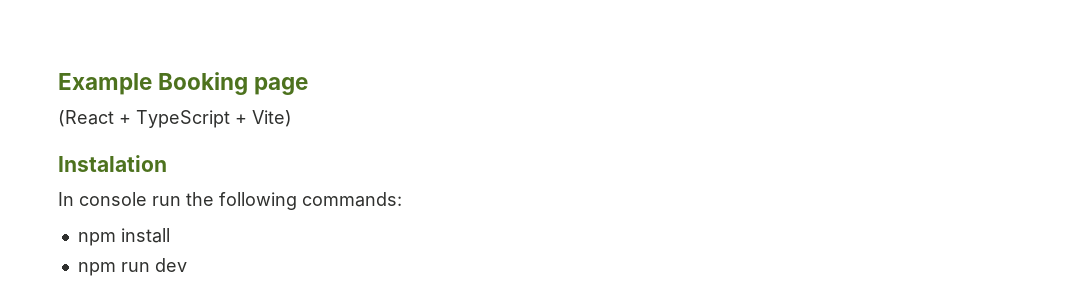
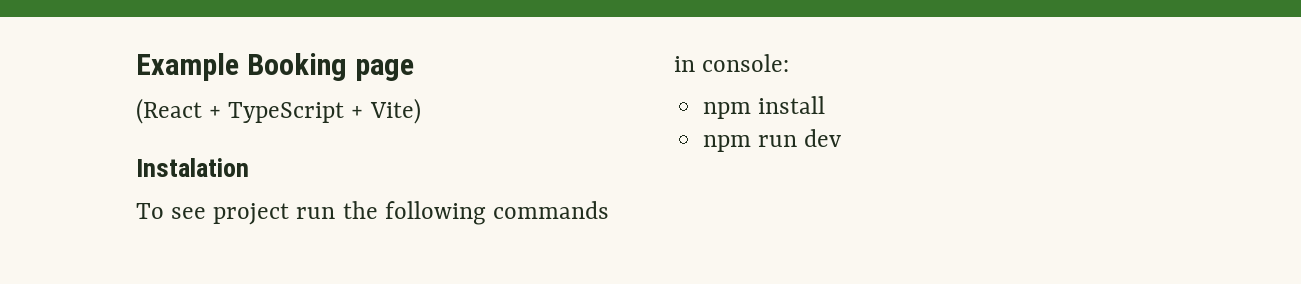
[58,192,402,210] In console run the following commands: -> [136,201,609,225] [674,54,790,72] To see project run the following commands in console:

